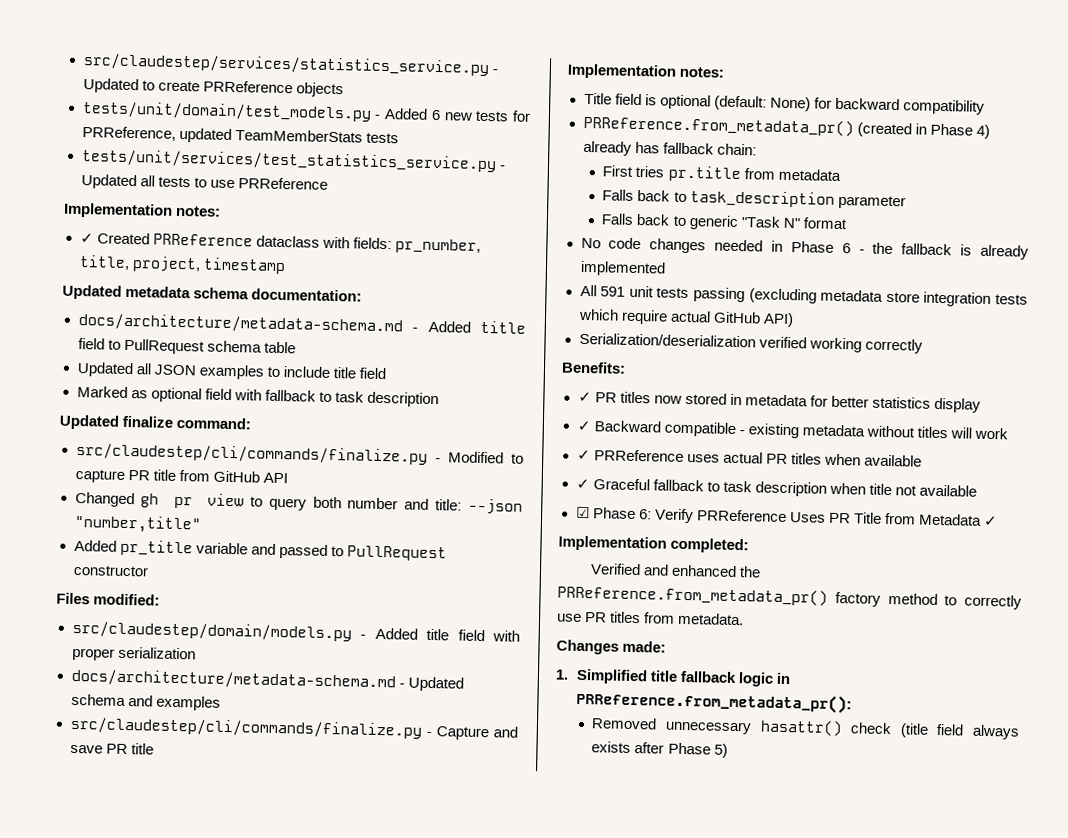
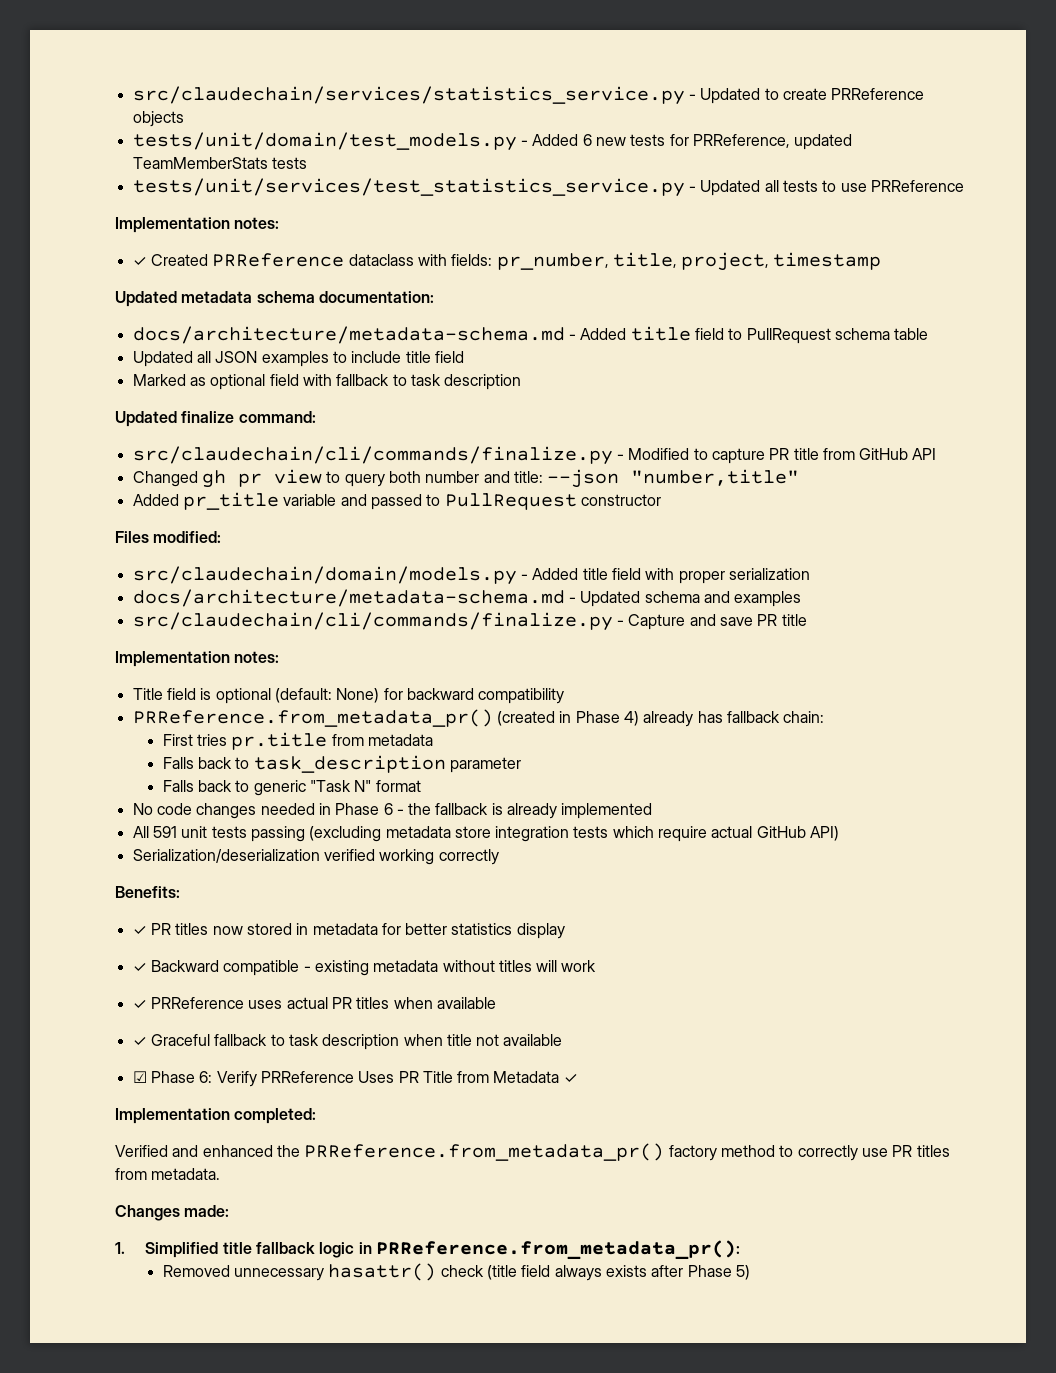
[82,53,490,77] src/claudestep/services/statistics_service.py -> [132,86,685,105] src/claudechain/services/statistics_service.py
[75,442,428,465] src/claudestep/cli/commands/finalize.py -> [132,446,613,465] src/claudechain/cli/commands/finalize.py
[71,620,352,642] src/claudestep/domain/models.py -> [132,566,517,585] src/claudechain/domain/models.py
[69,716,422,739] src/claudestep/cli/commands/finalize.py -> [132,612,613,631] src/claudechain/cli/commands/finalize.py

